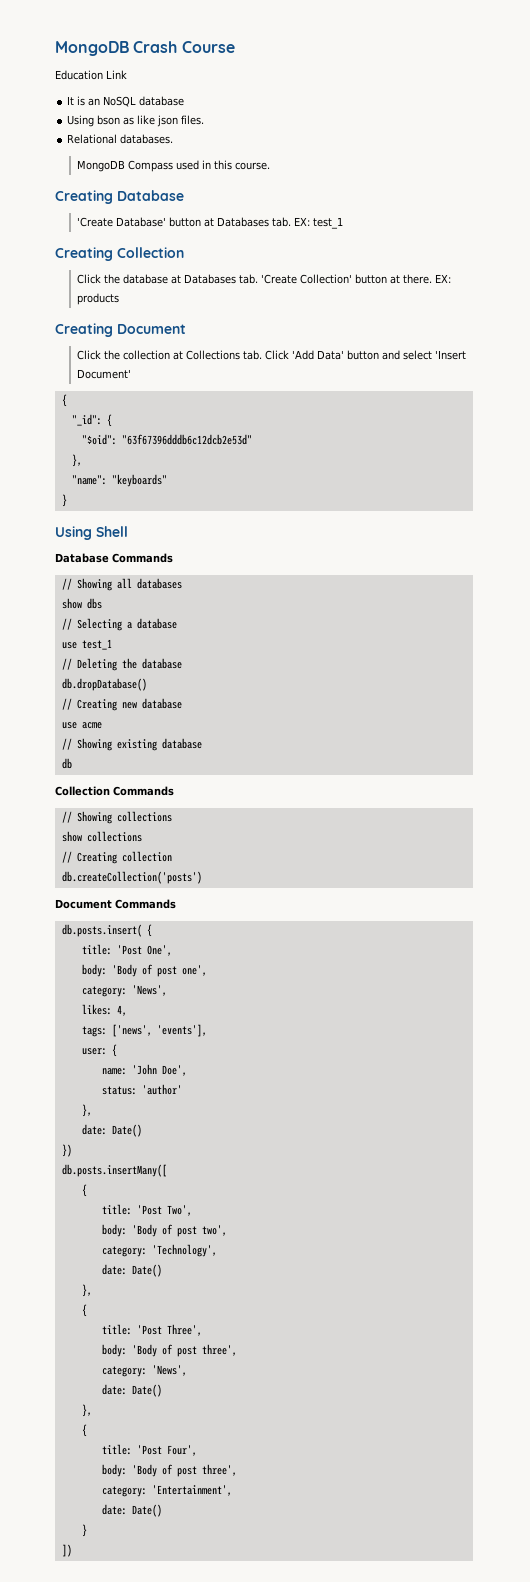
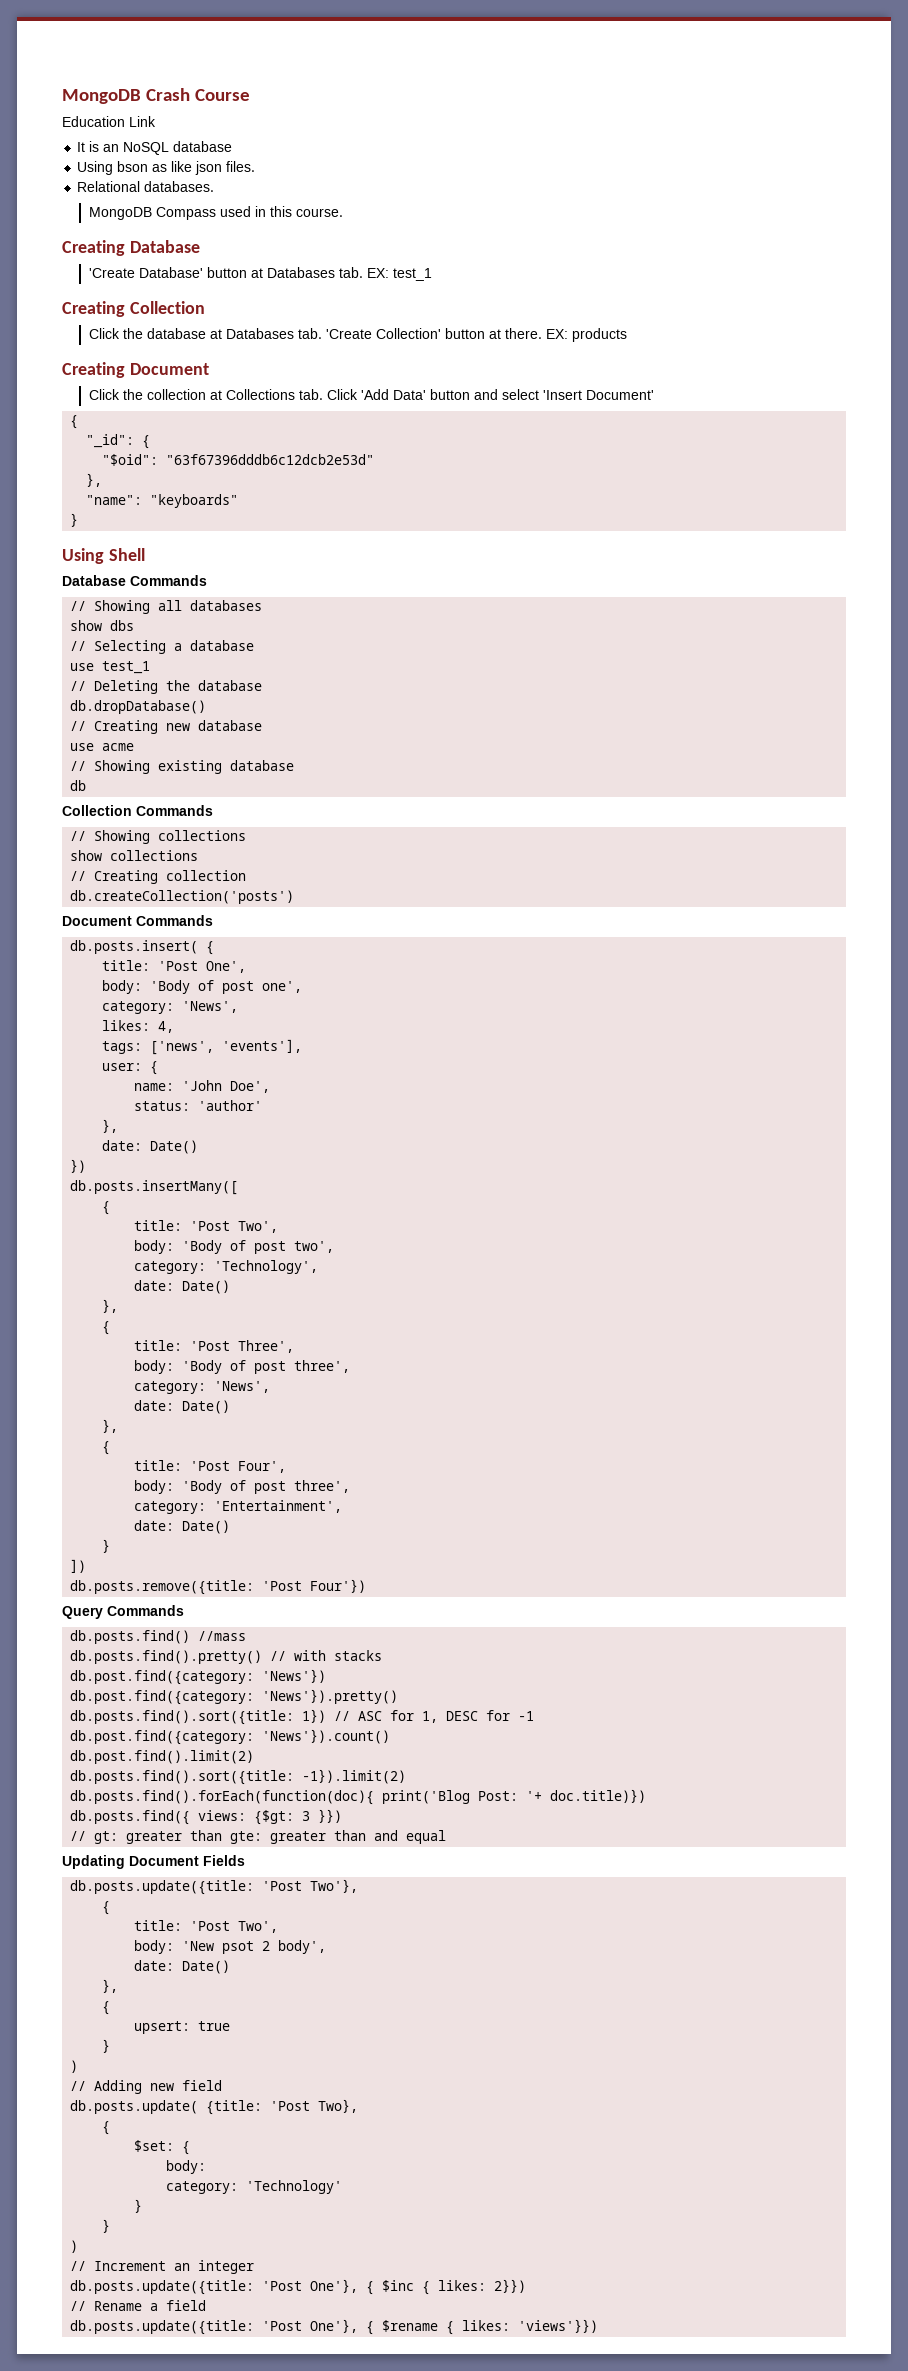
(72, 1550) none -> [70,1579,367,1595] [62,1605,184,1619] [70,1630,247,1644] [70,1650,383,1664] [70,1669,327,1685] [70,1689,399,1705] [70,1709,535,1725] [70,1729,391,1745] [70,1750,255,1764] [70,1769,407,1785] [70,1789,647,1805] [70,1809,343,1825] [70,1830,447,1844] [62,1855,245,1869] [70,1879,359,1895] [102,1901,111,1915] [134,1920,279,1933] [134,1940,327,1954] [134,1960,231,1974] [102,1979,119,1993] [102,2001,111,2015] [134,2021,231,2034] [102,2039,111,2053] [70,2060,79,2073] [70,2080,223,2094] [70,2099,359,2115] [102,2121,111,2135] [134,2140,191,2155] [166,2160,207,2174] [166,2180,343,2194] [134,2199,143,2213] [102,2219,111,2233] [70,2240,79,2253] [70,2260,255,2274] [70,2279,527,2295] [70,2300,207,2311] [70,2319,599,2335] // db.posts.remove({title: 'Post Four'}) // Query Commands // db.posts.find() //mass // db.posts.find().pretty() // with stacks // db.post.find({category: 'News'}) // db.post.find({category: 'News'}).pretty() // db.posts.find().sort({title: 1}) // ASC for 1, DESC for -1 // db.post.find({category: 'News'}).count() // db.post.find().limit(2) // db.posts.find().sort({title: -1}).limit(2) // db.posts.find().forEach(function(doc){ print('Blog Post: '+ doc.title)}) // db.posts.find({ views: {$gt: 3 }}) // // gt: greater than gte: greater than and equal // Updating Document Fields // db.posts.update({title: 'Post Two'}, // { // title: 'Post Two', // body: 'New psot 2 body', // date: Date() // }, // { // upsert: true // } // ) // // Adding new field // db.posts.update( {title: 'Post Two}, // { // $set: { // body: // category: 'Technology' // } // } // ) // // Increment an integer // db.posts.update({title: 'Post One'}, { $inc { likes: 2}}) // // Rename a field // db.posts.update({title: 'Post One'}, { $rename { likes: 'views'}})

